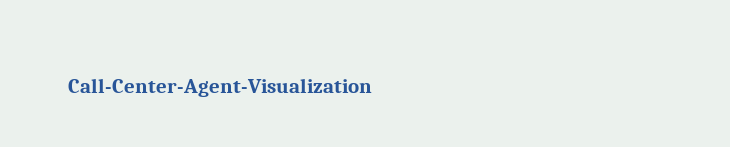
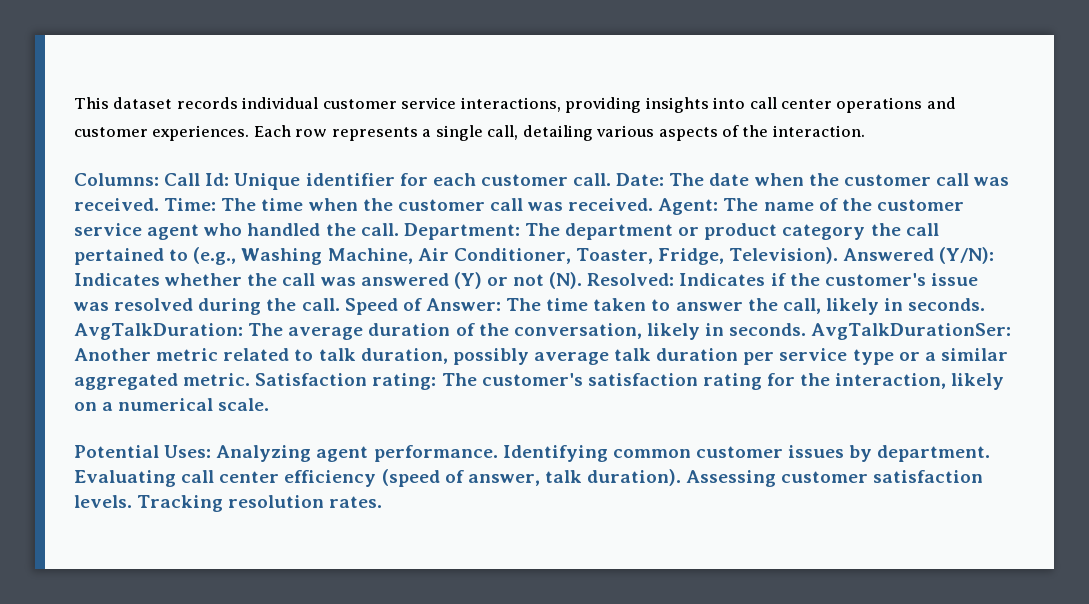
[68,78,372,97] Call-Center-Agent-Visualization -> [74,97,956,113] [74,125,865,141] [74,173,1010,190] [74,198,964,215] [74,223,939,240] [74,247,995,265] [74,272,978,289] [74,298,986,315] [74,323,1012,340] [74,348,1008,365] [74,373,1005,390] [74,398,270,411] [74,445,991,462] [74,469,984,487] [74,495,383,512] This dataset records individual customer service interactions, providing insights into call center operations and customer experiences. Each row represents a single call, detailing various aspects of the interaction. // Columns: Call Id: Unique identifier for each customer call. Date: The date when the customer call was received. Time: The time when the customer call was received. Agent: The name of the customer service agent who handled the call. Department: The department or product category the call pertained to (e.g., Washing Machine, Air Conditioner, Toaster, Fridge, Television). Answered (Y/N): Indicates whether the call was answered (Y) or not (N). Resolved: Indicates if the customer's issue was resolved during the call. Speed of Answer: The time taken to answer the call, likely in seconds. AvgTalkDuration: The average duration of the conversation, likely in seconds. AvgTalkDurationSer: Another metric related to talk duration, possibly average talk duration per service type or a similar aggregated metric. Satisfaction rating: The customer's satisfaction rating for the interaction, likely on a numerical scale. // Potential Uses: Analyzing agent performance. Identifying common customer issues by department. Evaluating call center efficiency (speed of answer, talk duration). Assessing customer satisfaction levels. Tracking resolution rates.

